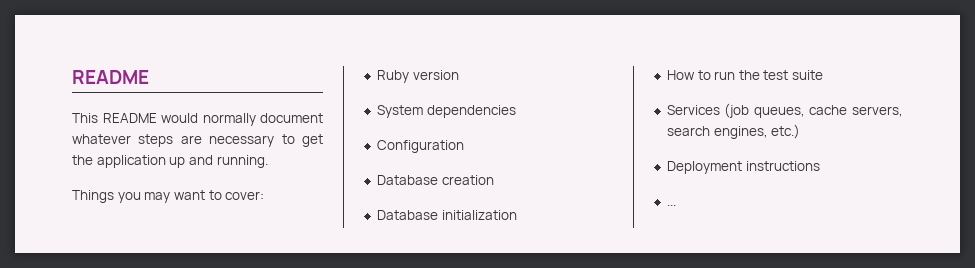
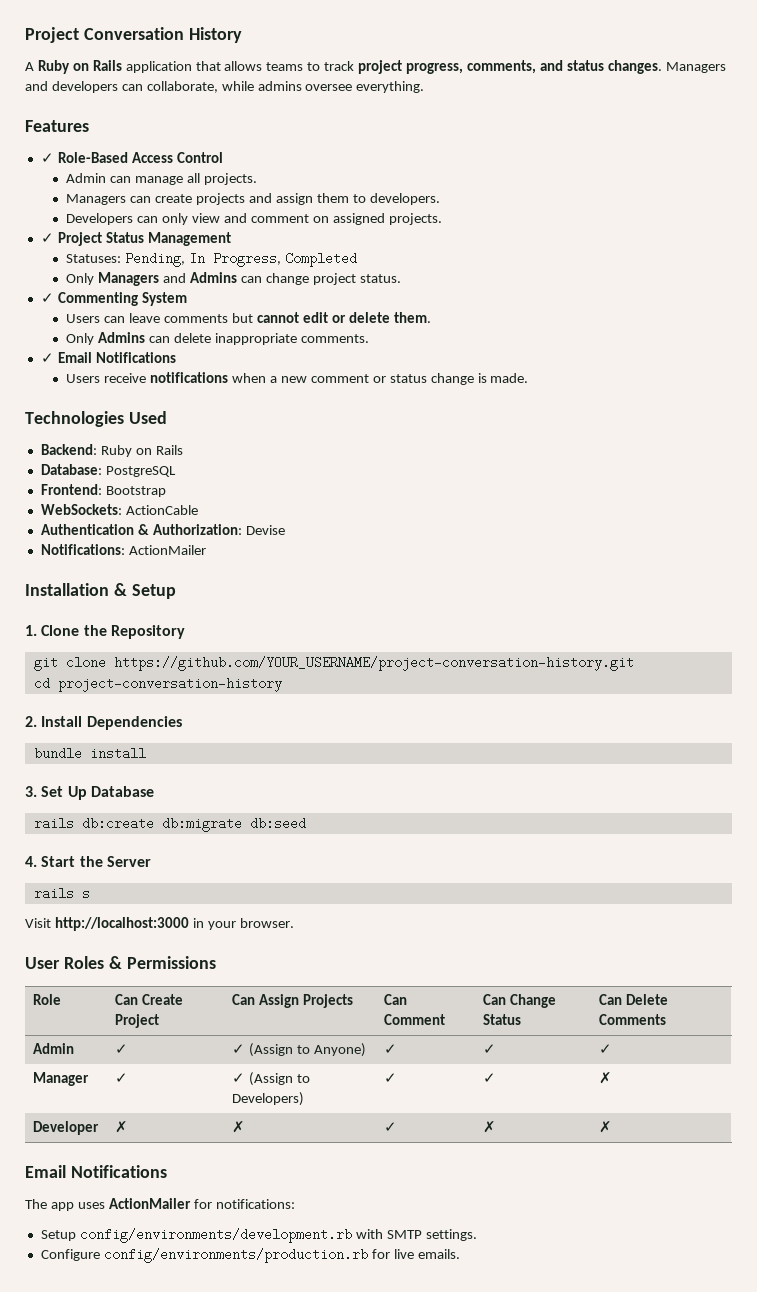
[72,70,149,84] [72,113,323,126] [72,134,323,147] [72,155,268,168] [72,190,265,203] [376,70,459,83] [376,105,516,118] [376,140,464,153] [376,175,494,185] [376,210,517,220] [666,70,824,80] [666,103,903,118] [666,124,801,139] [666,161,820,174] [666,204,676,206] README // This README would normally document whatever steps are necessary to get the application up and running. // Things you may want to cover: // Ruby version // System dependencies // Configuration // Database creation // Database initialization // How to run the test suite // Services (job queues, cache servers, search engines, etc.) // Deployment instructions // ... -> [25,27,242,43] [25,60,726,74] [25,81,425,93] [25,120,89,132] [40,152,223,163] [66,173,258,185] [66,193,440,205] [66,213,442,225] [40,232,231,246] [66,252,358,267] [66,272,401,286] [40,292,187,306] [66,312,431,323] [66,332,369,345] [40,352,176,363] [66,372,529,385] [25,411,167,427] [40,444,183,457] [40,464,176,477] [40,484,166,497] [40,504,198,515] [40,524,285,535] [40,544,206,555] [25,583,176,599] [25,625,185,639] [33,656,634,671] [33,677,282,692] [25,716,182,730] [33,747,146,760] [25,786,154,800] [33,817,306,832] [25,856,151,867] [33,887,90,900] [25,917,294,931] [25,956,216,969] [33,994,62,1005] [115,994,184,1005] [115,1014,160,1028] [232,994,354,1008] [384,994,408,1005] [384,1014,446,1025] [483,994,557,1008] [483,1014,522,1025] [599,994,669,1005] [599,1014,667,1025] [33,1043,75,1054] [115,1044,129,1054] [232,1043,366,1057] [384,1044,398,1054] [483,1044,497,1054] [599,1044,613,1054] [33,1072,90,1086] [115,1073,129,1083] [232,1072,311,1086] [232,1092,305,1106] [384,1073,398,1083] [483,1073,497,1083] [599,1072,613,1084] [33,1121,100,1135] [115,1121,129,1133] [232,1121,246,1133] [384,1122,398,1132] [483,1121,497,1133] [599,1121,613,1133] [25,1165,167,1178] [25,1198,295,1211] [40,1228,477,1243] [40,1248,460,1263] Project Conversation History // A Ruby on Rails application that allows teams to track project progress, comments, and status changes. Managers and developers can collaborate, while admins oversee everything. // Features // ✓ Role-Based Access Control // Admin can manage all projects. // Managers can create projects and assign them to developers. // Developers can only view and comment on assigned projects. // ✓ Project Status Management // Statuses: Pending, In Progress, Completed // Only Managers and Admins can change project status. // ✓ Commenting System // Users can leave comments but cannot edit or delete them. // Only Admins can delete inappropriate comments. // ✓ Email Notifications // Users receive notifications when a new comment or status change is made. // Technologies Used // Backend: Ruby on Rails // Database: PostgreSQL // Frontend: Bootstrap // WebSockets: ActionCable // Authentication & Authorization: Devise // Notifications: ActionMailer // Installation & Setup // 1. Clone the Repository // git clone https://github.com/YOUR_USERNAME/project-conversation-history.git // cd project-conversation-history // 2. Install Dependencies // bundle install // 3. Set Up Database // rails db:create db:migrate db:seed // 4. Start the Server // rails s // Visit http://localhost:3000 in your browser. // User Roles & Permissions // Role | Can Create Project | Can Assign Projects | Can Comment | Can Change Status | Can Delete Comments // Admin | ✓ | ✓ (Assign to Anyone) | ✓ | ✓ | ✓ // Manager | ✓ | ✓ (Assign to Developers) | ✓ | ✓ | ✗ // Developer | ✗ | ✗ | ✓ | ✗ | ✗ // Email Notifications // The app uses ActionMailer for notifications: // Setup config/environments/development.rb with SMTP settings. // Configure config/environments/production.rb for live emails.

